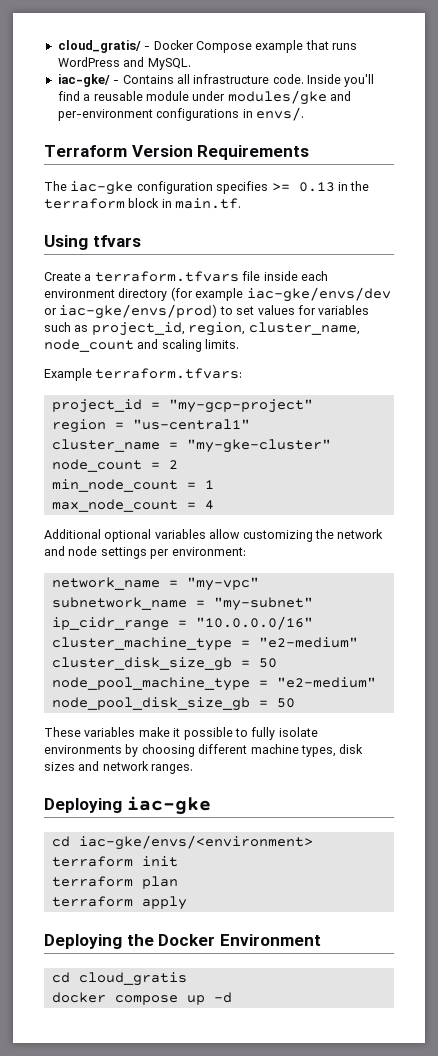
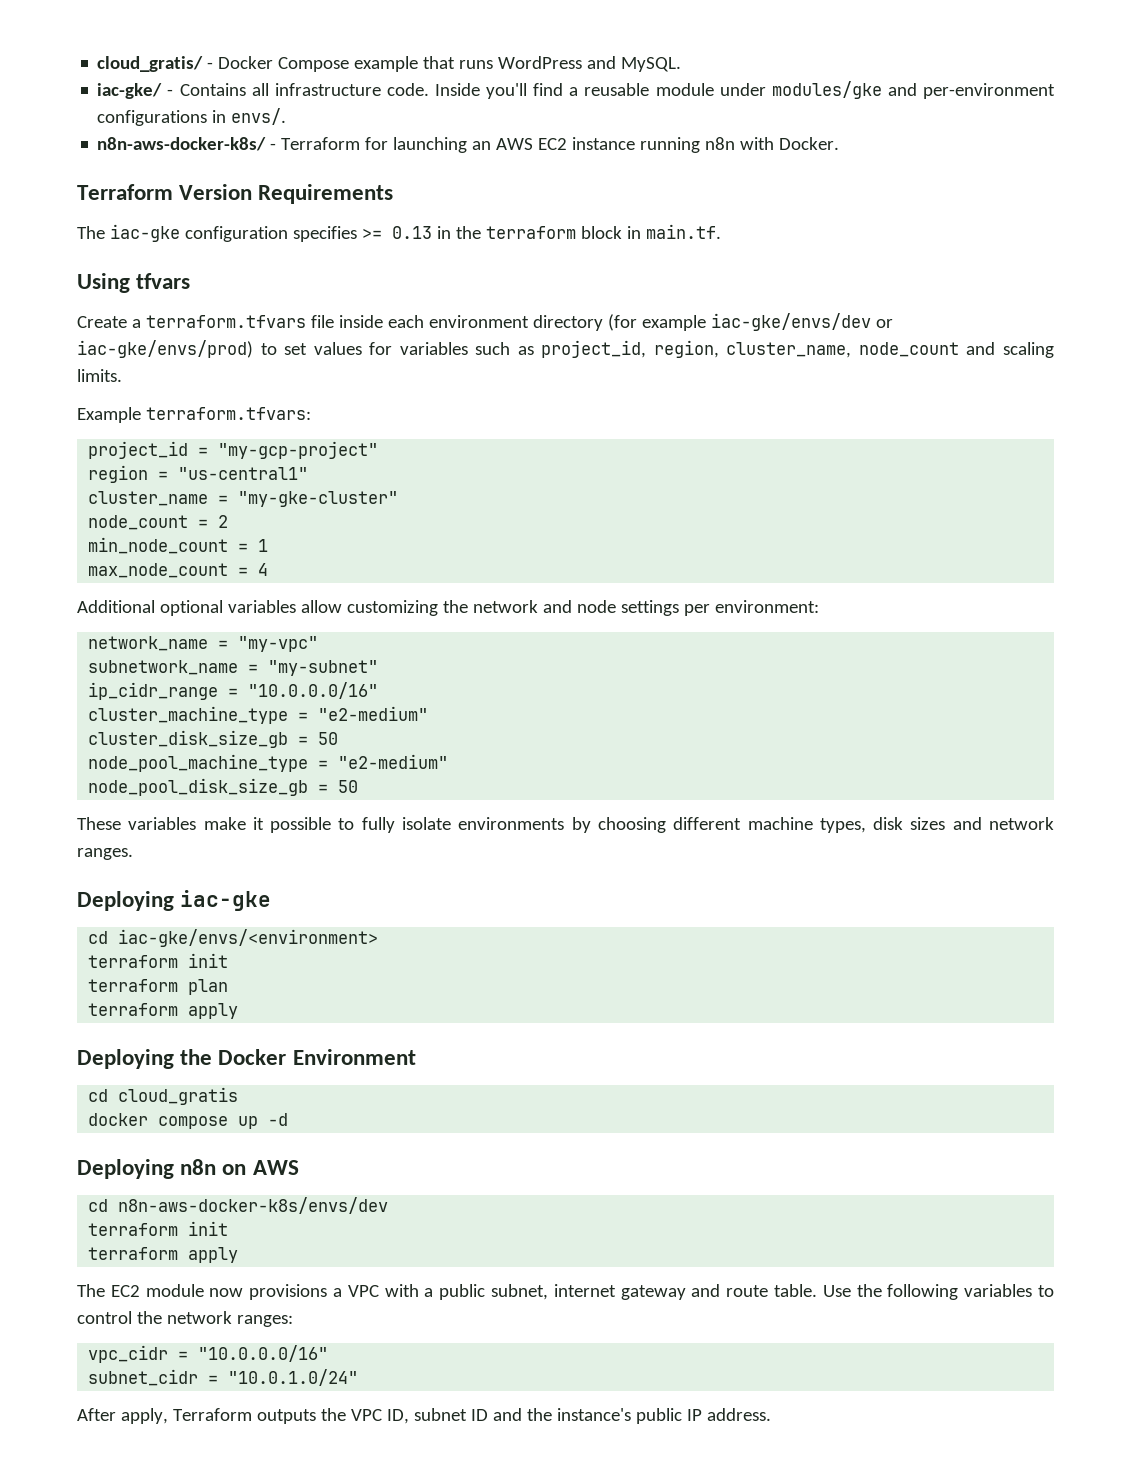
(304, 114) none -> [97,137,840,153] // n8n-aws-docker-k8s/ - Terraform for launching an AWS EC2 instance running n8n with Docker.
(232, 997) none -> [77,1159,299,1179] [88,1197,389,1214] [88,1221,229,1236] [88,1247,239,1263] [77,1284,1054,1300] [77,1311,293,1327] [88,1345,329,1363] [88,1369,359,1386] [77,1408,771,1424] // Deploying n8n on AWS // cd n8n-aws-docker-k8s/envs/dev // terraform init // terraform apply // The EC2 module now provisions a VPC with a public subnet, internet gateway and route table. Use the following variables to control the network ranges: // vpc_cidr = "10.0.0.0/16" // subnet_cidr = "10.0.1.0/24" // After apply, Terraform outputs the VPC ID, subnet ID and the instance's public IP address.

